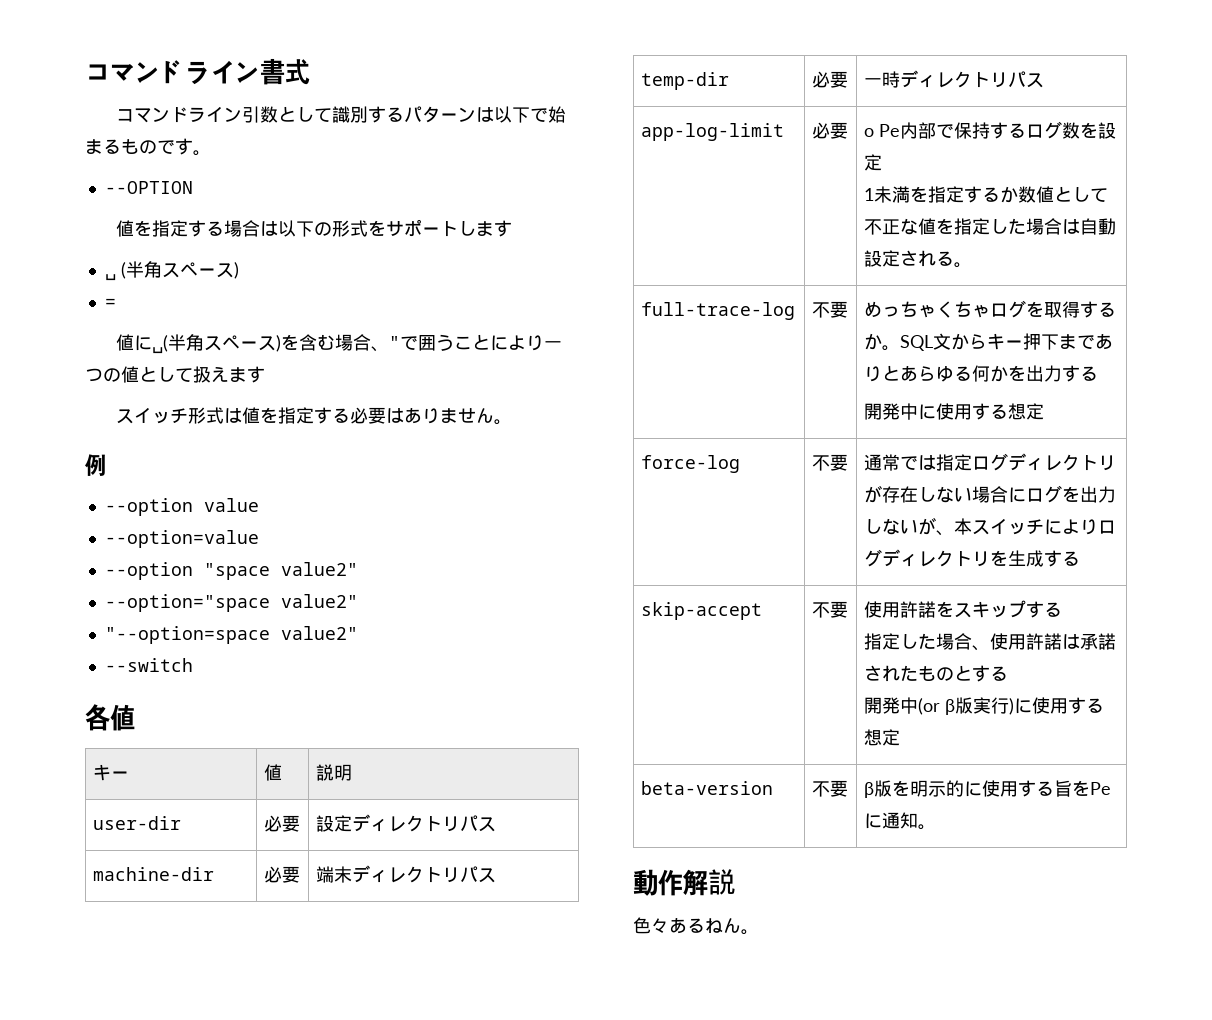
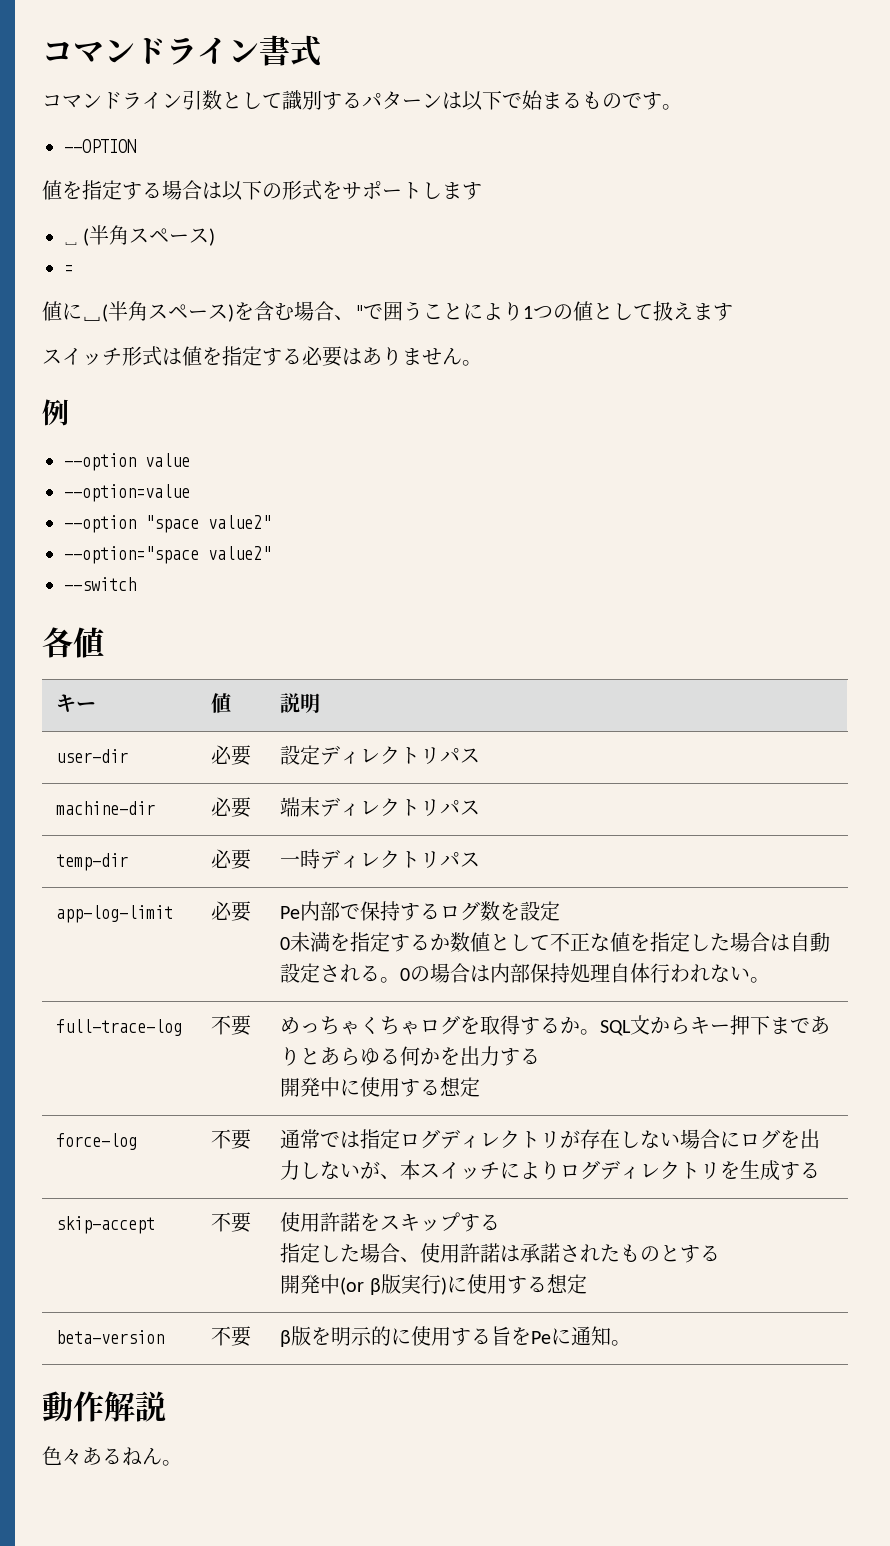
[543,341,562,349] 一 -> [523,306,533,319] 1
[104,626,358,644] // "--option=space value2" -> (271, 553) none
[864,128,875,137] o -> (252, 911) none
[864,188,875,201] 1 -> [280,937,291,950] 0
(973, 265) none -> [400,963,771,983] 0の場合は内部保持処理自体行われない。

